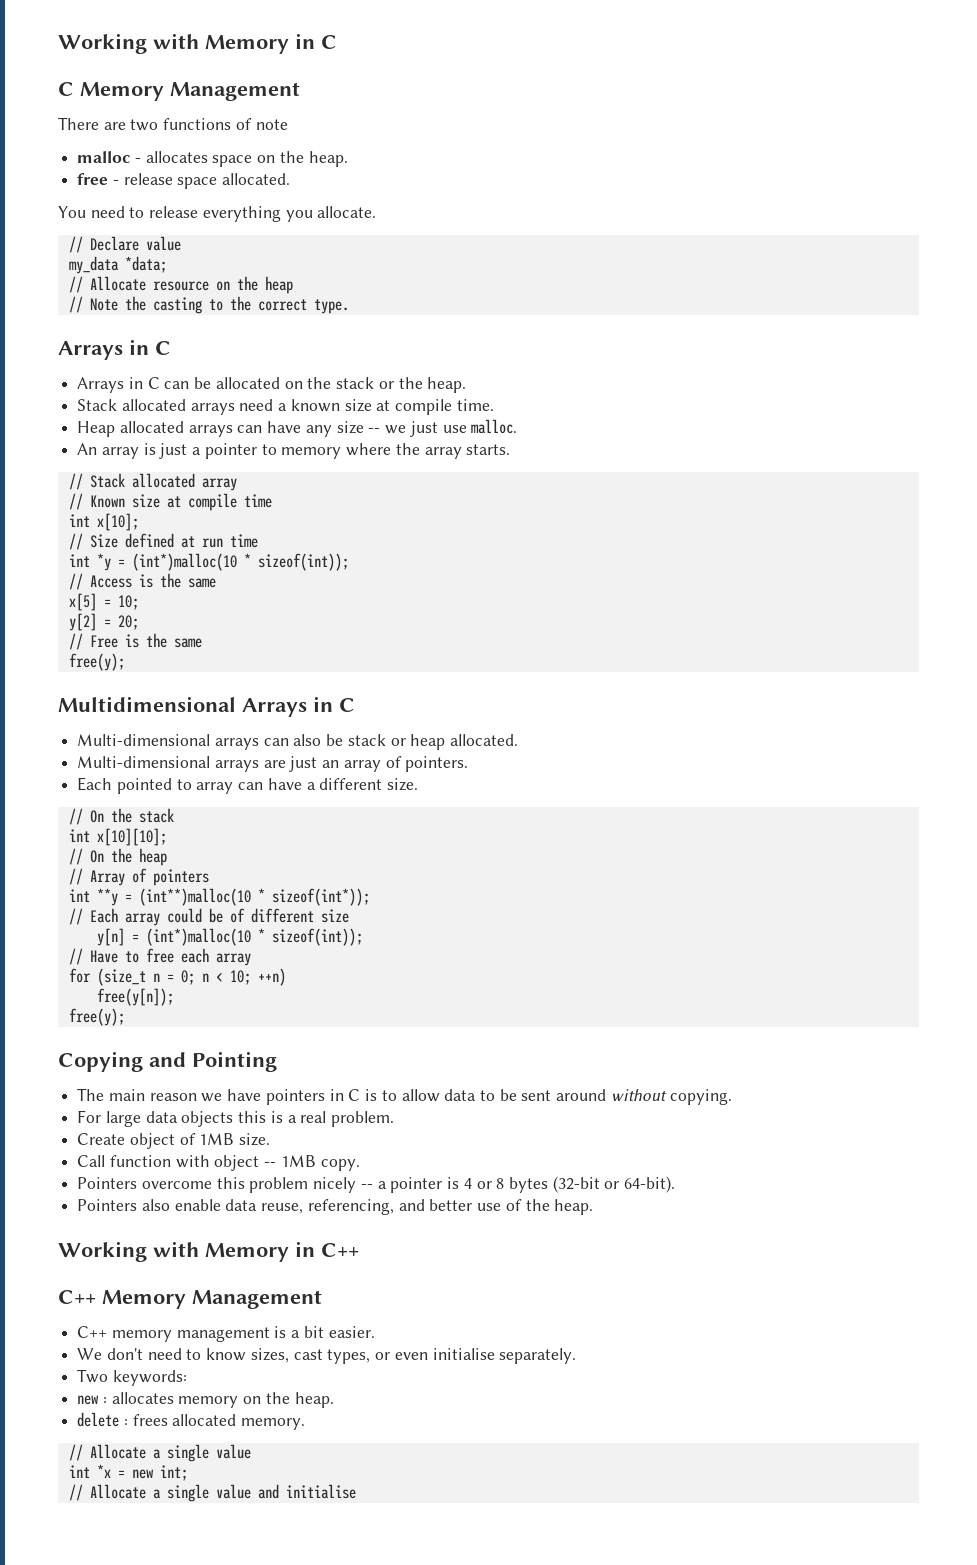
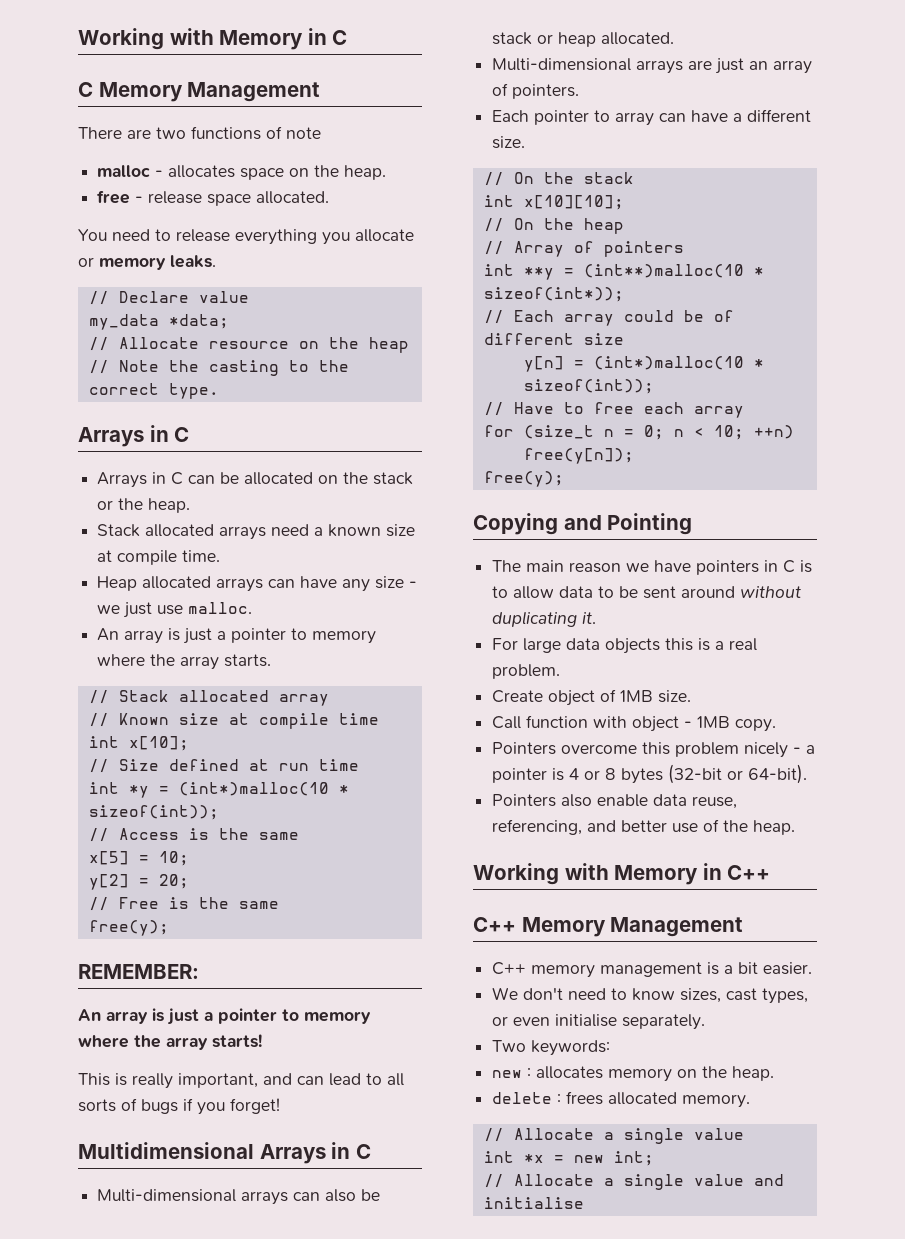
[317,206,377,218] allocate. -> [355,229,414,242] [78,255,216,270] allocate or memory leaks.
[368,428,381,433] -- -> [409,581,418,588] -
(125, 662) none -> [78,964,199,979] [78,1008,371,1025] [78,1034,262,1050] [78,1073,404,1089] [78,1098,280,1115] // REMEMBER: // An array is just a pointer to memory where the array starts! // This is really important, and can lead to all sorts of bugs if you forget!
[116,778,172,794] pointed -> [534,110,590,125] pointer
[669,1089,732,1105] copying. -> [492,611,597,627] duplicating it.
[264,1162,277,1167] -- -> [684,721,693,728] -
[360,1184,373,1189] -- -> [793,747,802,754] -

